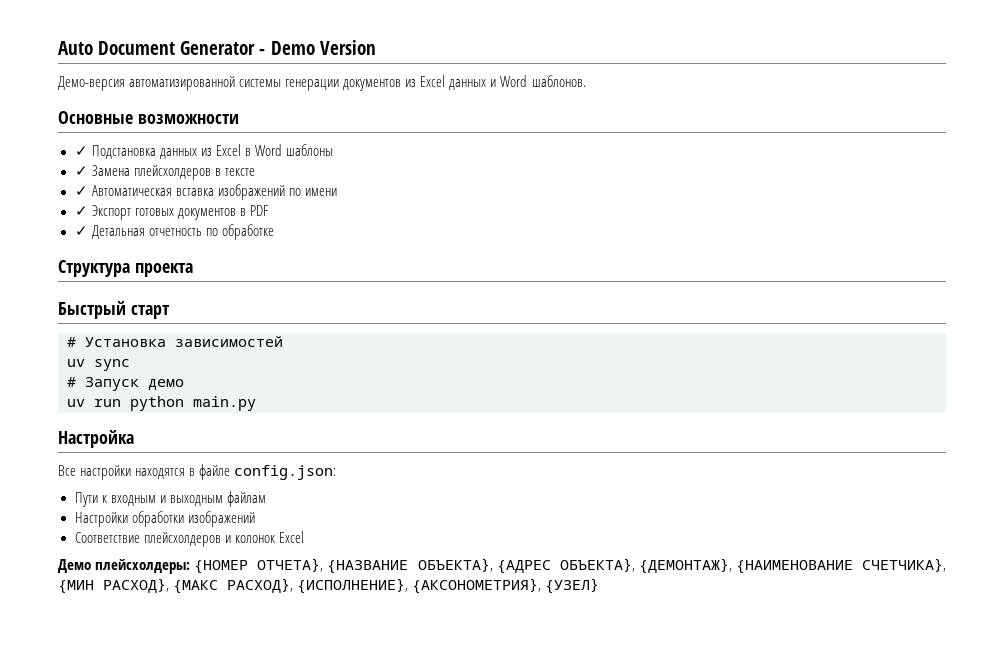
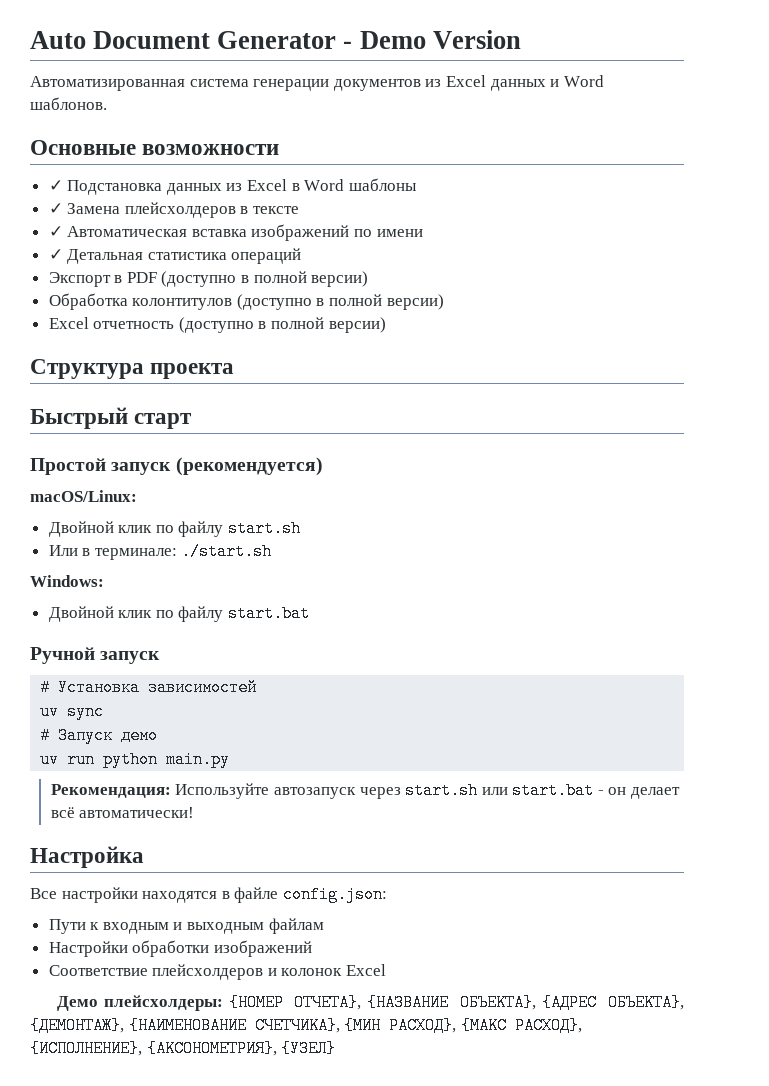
[58,76,282,91] Демо-версия автоматизированной системы -> [30,76,249,91] Автоматизированная система
[91,205,269,220] [74,224,274,240] [58,260,193,277] [58,301,170,319] Экспорт готовых документов в PDF // ✓ Детальная отчетность по обработке // Структура проекта // Быстрый старт -> [67,248,302,264] [48,271,369,287] [48,293,444,310] [48,317,386,333] [30,359,235,379] [30,407,193,429] [30,457,323,476] [30,490,137,502] [48,520,302,537] [48,543,273,560] [30,575,104,587] [48,605,311,622] [30,647,161,664] Детальная статистика операций // Экспорт в PDF (доступно в полной версии) // Обработка колонтитулов (доступно в полной версии) // Excel отчетность (доступно в полной версии) // Структура проекта // Быстрый старт // Простой запуск (рекомендуется) // macOS/Linux: // Двойной клик по файлу start.sh // Или в терминале: ./start.sh // Windows: // Двойной клик по файлу start.bat // Ручной запуск
(256, 403) none -> [50,782,681,799] [50,807,195,818] // Рекомендация: Используйте автозапуск через start.sh или start.bat - он делает всё автоматически!

